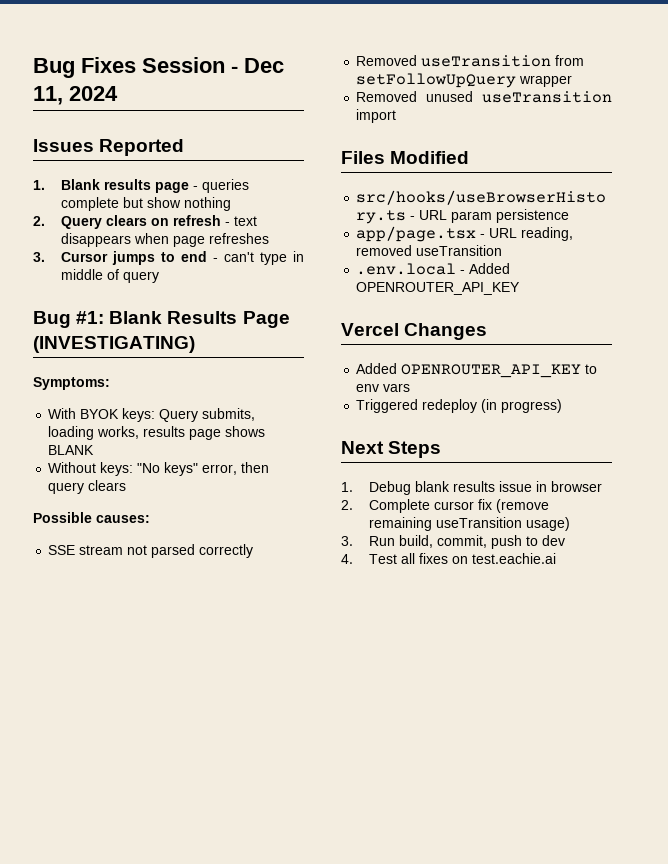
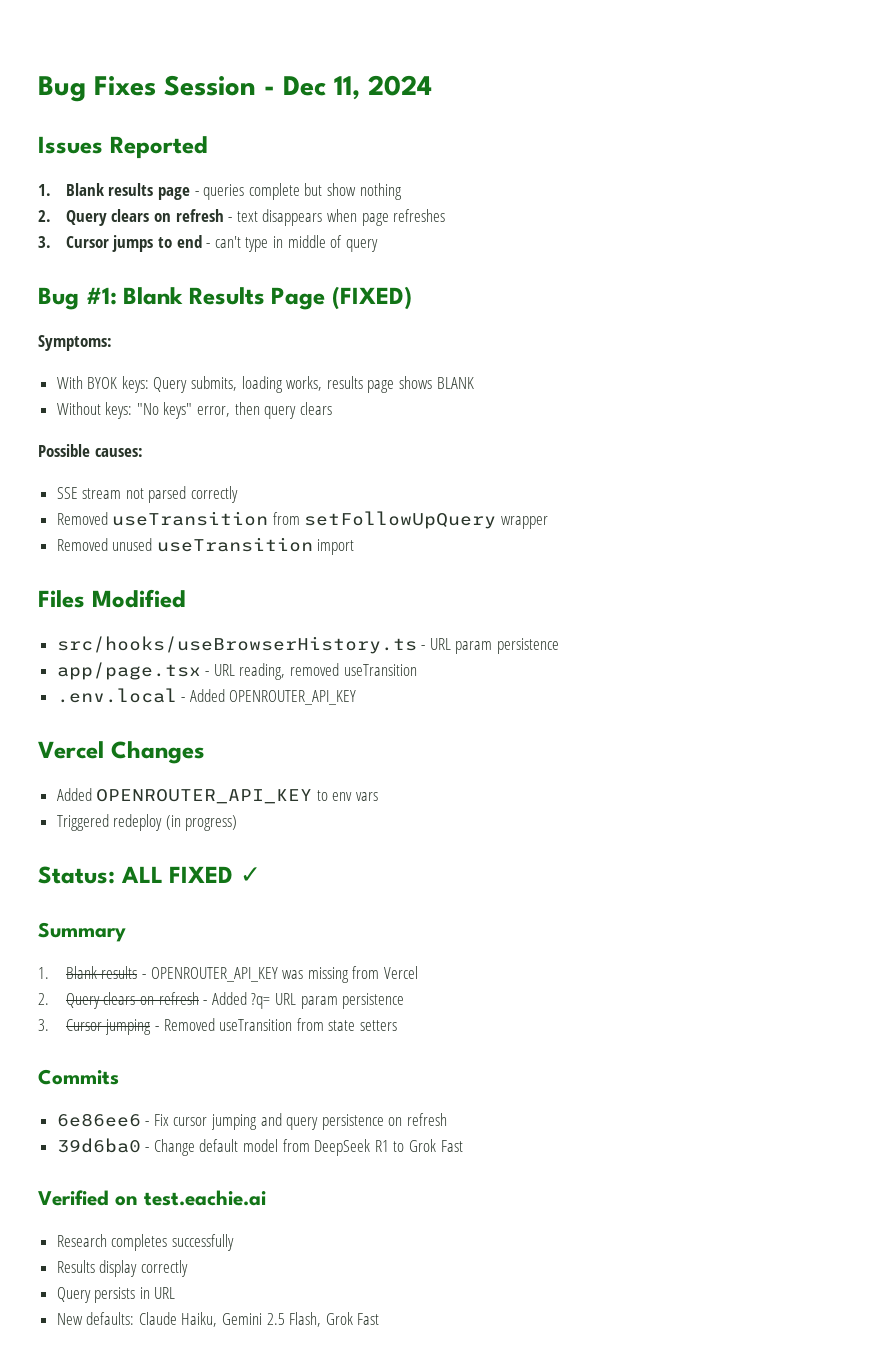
[33,336,195,353] (INVESTIGATING) -> [332,286,413,310] (FIXED)
[341,441,442,458] [341,481,602,495] [341,499,549,513] [368,517,570,531] [341,535,565,549] [341,553,556,564] Next Steps // 1. Debug blank results issue in browser // 2. Complete cursor fix (remove remaining useTransition usage) // 3. Run build, commit, push to dev // 4. Test all fixes on test.eachie.ai -> [38,866,261,884] [38,922,126,942] [38,966,418,983] [38,992,405,1009] [38,1018,397,1035] [38,1069,119,1085] [56,1113,448,1130] [56,1138,463,1156] [38,1190,266,1206] [56,1234,234,1251] [56,1260,188,1277] [56,1287,176,1303] [56,1312,380,1327] Status: ALL FIXED ✓ // Summary // 1. Blank results - OPENROUTER_API_KEY was missing from Vercel // 2. Query clears on refresh - Added ?q= URL param persistence // 3. Cursor jumping - Removed useTransition from state setters // Commits // 6e86ee6 - Fix cursor jumping and query persistence on refresh // 39d6ba0 - Change default model from DeepSeek R1 to Grok Fast // Verified on test.eachie.ai // Research completes successfully // Results display correctly // Query persists in URL // New defaults: Claude Haiku, Gemini 2.5 Flash, Grok Fast

